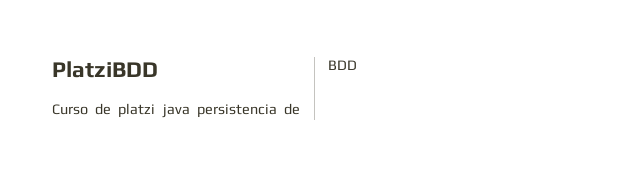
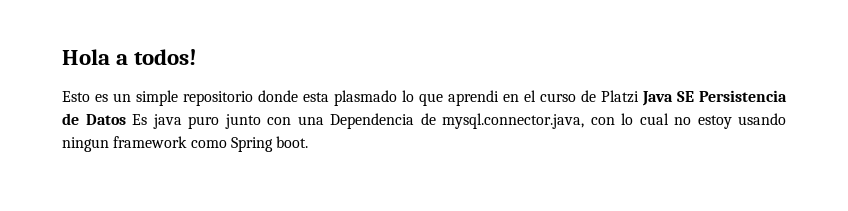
[52,61,158,78] [52,103,300,118] [328,60,357,70] PlatziBDD // Curso de platzi java persistencia de BDD -> [62,49,198,65] [62,90,787,106] [62,113,786,129] [62,136,309,152] Hola a todos! // Esto es un simple repositorio donde esta plasmado lo que aprendi en el curso de Platzi Java SE Persistencia de Datos Es java puro junto con una Dependencia de mysql.connector.java, con lo cual no estoy usando ningun framework como Spring boot.

